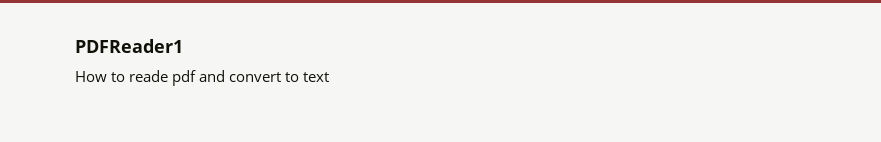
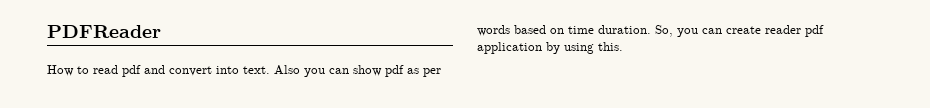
[75,39,183,53] PDFReader1 -> [47,25,161,38] PDFReader
[129,70,169,82] reade -> [93,65,118,74] read
[285,72,330,82] to text -> [216,65,441,77] [477,25,824,37] [477,42,623,54] into text. Also you can show pdf as per words based on time duration. So, you can create reader pdf application by using this.

